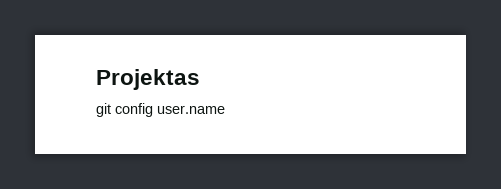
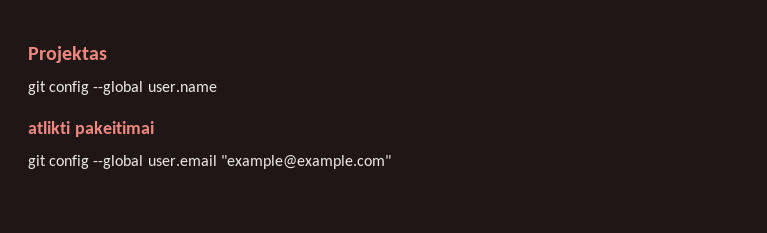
(153, 110) none -> [93,81,144,95] --global
(225, 109) none -> [28,121,154,137] [28,155,391,169] // atlikti pakeitimai // git config --global user.email "example@example.com"

